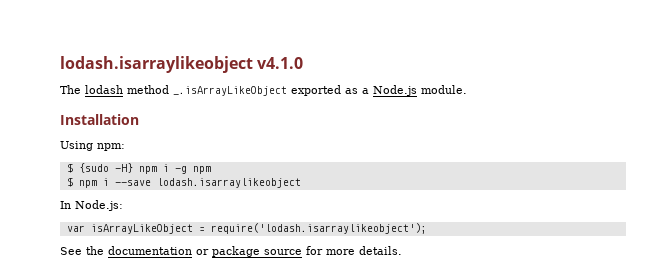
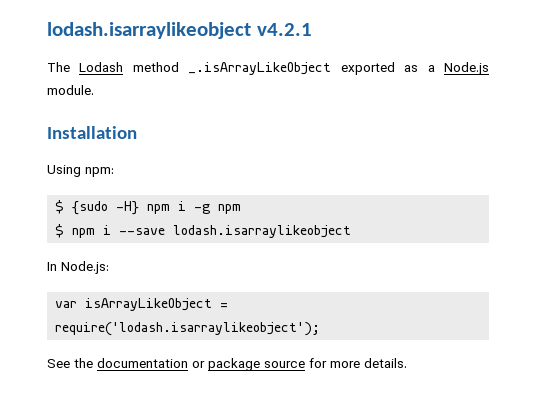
[60,56,304,73] lodash.isarraylikeobject v4.1.0 -> [47,22,312,39] lodash.isarraylikeobject v4.2.1
[85,85,123,94] lodash -> [79,62,124,72] Lodash

